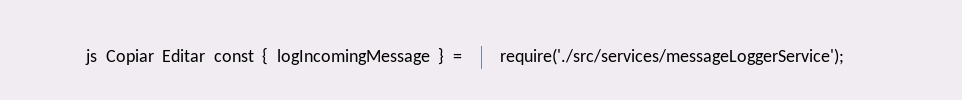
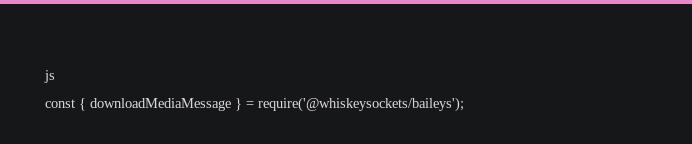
[105,49,206,65] Copiar Editar -> (55, 76) //
[276,49,430,65] logIncomingMessage -> [90,98,231,111] downloadMediaMessage
[500,48,844,65] require('./src/services/messageLoggerService'); -> [258,97,464,112] require('@whiskeysockets/baileys');

